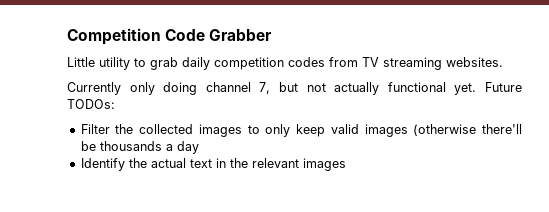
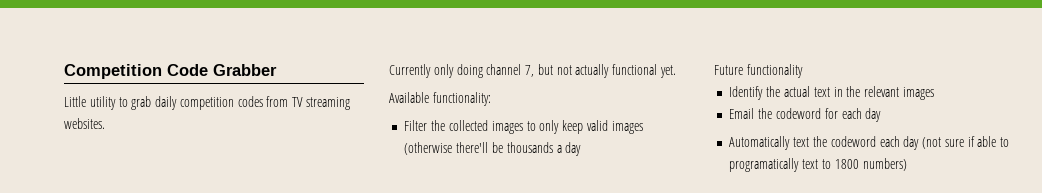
[485,82,522,92] [67,99,115,109] Future TODOs: -> [389,92,491,106] // Available functionality:
(199, 147) none -> [714,64,803,78] // Future functionality
(346, 164) none -> [729,108,882,122] [729,136,1010,150] [729,158,907,172] // Email the codeword for each day // Automatically text the codeword each day (not sure if able to programatically text to 1800 numbers)

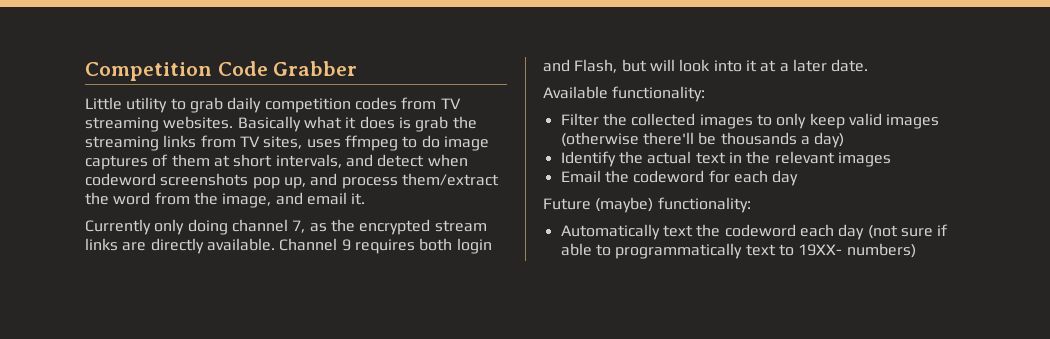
(105, 123) none -> [237,116,477,132] [85,135,489,151] [85,154,468,170] [85,173,499,189] [85,192,366,208] Basically what it does is grab the streaming links from TV sites, uses ffmpeg to do image captures of them at short intervals, and detect when codeword screenshots pop up, and process them/extract the word from the image, and email it.
[537,64,677,78] but not actually functional yet. -> [309,219,487,235] [85,238,492,254] [543,59,869,73] as the encrypted stream links are directly available. Channel 9 requires both login and Flash, but will look into it at a later date.
[565,142,582,156] [714,64,803,78] day // Future functionality -> [814,132,845,148] day)
(882, 115) none -> [543,197,751,213] // Future (maybe) functionality:
[729,158,800,172] programatically -> [615,243,743,259] programmatically
[834,159,859,169] 1800 -> [798,244,843,256] 19XX-

